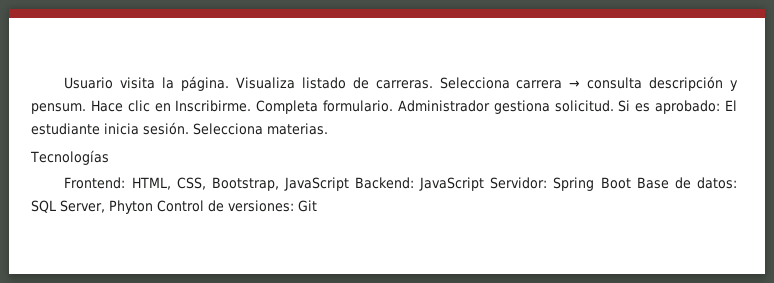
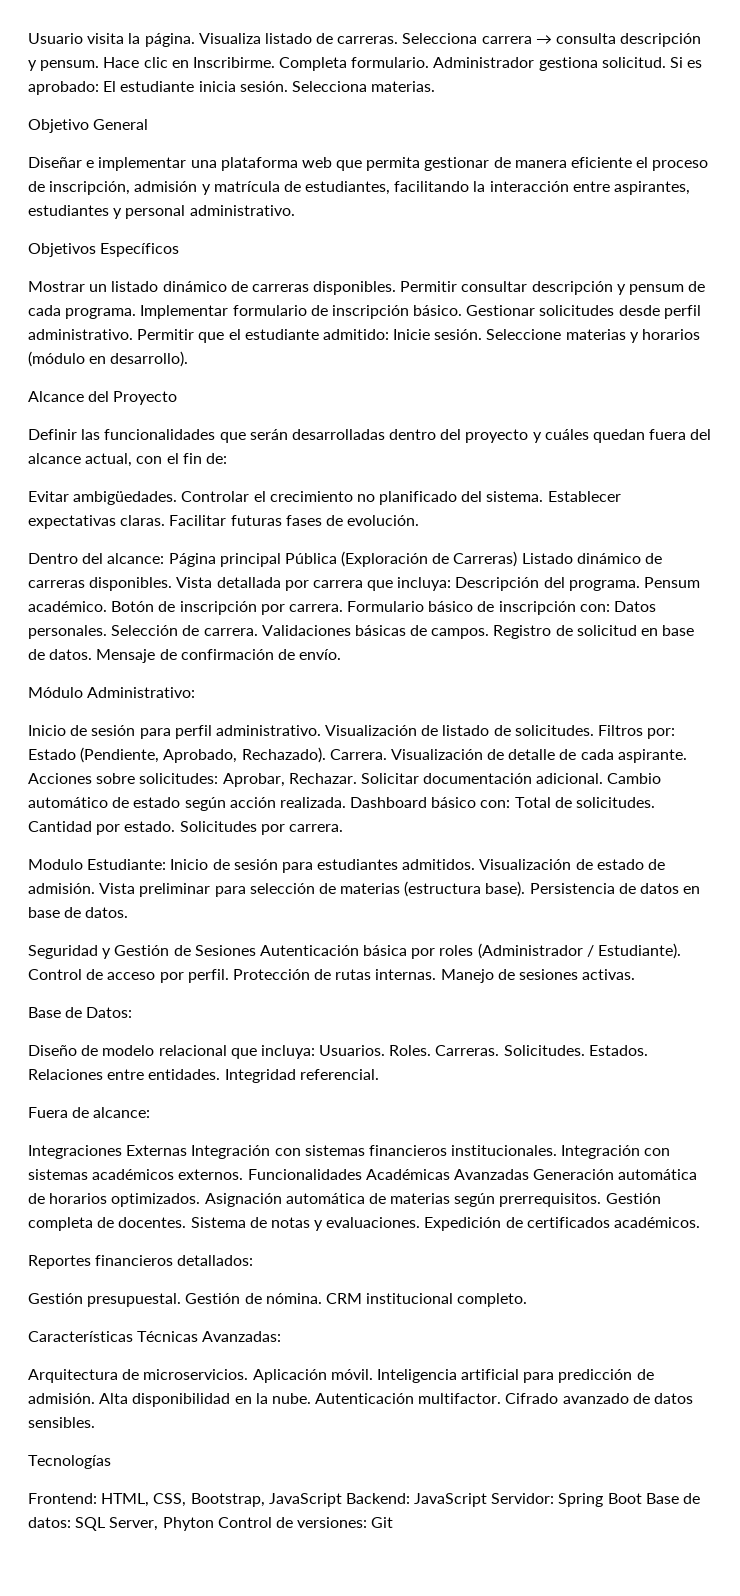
(328, 129) none -> [28,119,149,133] [28,157,709,171] [28,181,691,195] [28,205,295,219] [28,243,180,257] [28,281,706,295] [28,305,701,319] [28,329,701,343] [28,351,189,367] [28,391,178,405] [28,429,712,443] [28,453,227,467] [28,491,621,505] [28,515,420,529] [28,551,663,567] [28,577,701,591] [28,601,657,615] [28,625,695,639] [28,649,342,663] [28,687,196,698] [28,725,676,739] [28,747,687,763] [28,773,662,787] [28,797,656,811] [28,821,343,835] [28,859,666,873] [28,881,701,897] [28,907,129,918] [28,943,682,959] [28,969,636,983] [28,1007,133,1018] [28,1045,648,1059] [28,1069,379,1083] [28,1107,151,1118] [28,1145,671,1159] [28,1169,698,1180] [28,1193,661,1207] [28,1217,701,1231] [28,1255,254,1269] [28,1293,528,1307] [28,1331,282,1342] [28,1369,654,1383] [28,1393,694,1407] [28,1417,95,1428] // Objetivo General // Diseñar e implementar una plataforma web que permita gestionar de manera eficiente el proceso de inscripción, admisión y matrícula de estudiantes, facilitando la interacción entre aspirantes, estudiantes y personal administrativo. // Objetivos Específicos // Mostrar un listado dinámico de carreras disponibles. Permitir consultar descripción y pensum de cada programa. Implementar formulario de inscripción básico. Gestionar solicitudes desde perfil administrativo. Permitir que el estudiante admitido: Inicie sesión. Seleccione materias y horarios (módulo en desarrollo). // Alcance del Proyecto // Definir las funcionalidades que serán desarrolladas dentro del proyecto y cuáles quedan fuera del alcance actual, con el fin de: // Evitar ambigüedades. Controlar el crecimiento no planificado del sistema. Establecer expectativas claras. Facilitar futuras fases de evolución. // Dentro del alcance: Página principal Pública (Exploración de Carreras) Listado dinámico de carreras disponibles. Vista detallada por carrera que incluya: Descripción del programa. Pensum académico. Botón de inscripción por carrera. Formulario básico de inscripción con: Datos personales. Selección de carrera. Validaciones básicas de campos. Registro de solicitud en base de datos. Mensaje de confirmación de envío. // Módulo Administrativo: // Inicio de sesión para perfil administrativo. Visualización de listado de solicitudes. Filtros por: Estado (Pendiente, Aprobado, Rechazado). Carrera. Visualización de detalle de cada aspirante. Acciones sobre solicitudes: Aprobar, Rechazar. Solicitar documentación adicional. Cambio automático de estado según acción realizada. Dashboard básico con: Total de solicitudes. Cantidad por estado. Solicitudes por carrera. // Modulo Estudiante: Inicio de sesión para estudiantes admitidos. Visualización de estado de admisión. Vista preliminar para selección de materias (estructura base). Persistencia de datos en base de datos. // Seguridad y Gestión de Sesiones Autenticación básica por roles (Administrador / Estudiante). Control de acceso por perfil. Protección de rutas internas. Manejo de sesiones activas. // Base de Datos: // Diseño de modelo relacional que incluya: Usuarios. Roles. Carreras. Solicitudes. Estados. Relaciones entre entidades. Integridad referencial. // Fuera de alcance: // Integraciones Externas Integración con sistemas financieros institucionales. Integración con sistemas académicos externos. Funcionalidades Académicas Avanzadas Generación automática de horarios optimizados. Asignación automática de materias según prerrequisitos. Gestión completa de docentes. Sistema de notas y evaluaciones. Expedición de certificados académicos. // Reportes financieros detallados: // Gestión presupuestal. Gestión de nómina. CRM institucional completo. // Características Técnicas Avanzadas: // Arquitectura de microservicios. Aplicación móvil. Inteligencia artificial para predicción de admisión. Alta disponibilidad en la nube. Autenticación multifactor. Cifrado avanzado de datos sensibles.

